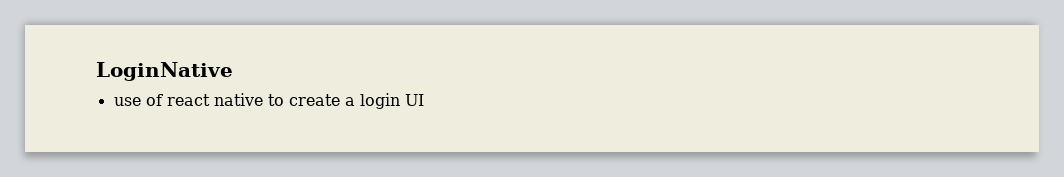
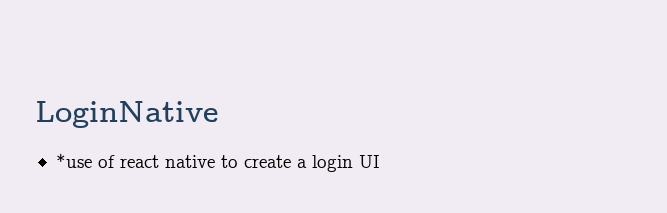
[113,97,141,106] use -> [55,153,92,168] *use

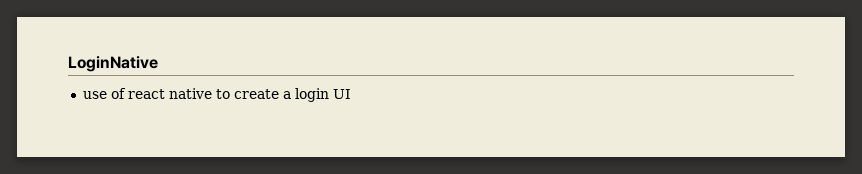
[55,153,92,168] *use -> [82,91,107,99] use

